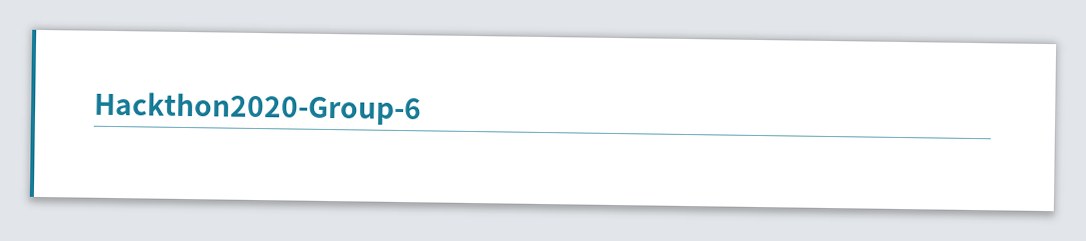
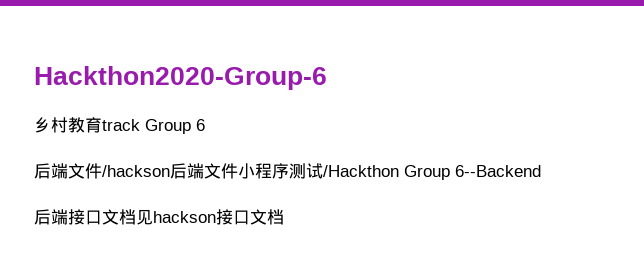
(422, 108) none -> [34,117,205,134] [34,163,541,180] [34,209,284,225] // 乡村教育track Group 6 // 后端文件/hackson后端文件小程序测试/Hackthon Group 6--Backend // 后端接口文档见hackson接口文档

